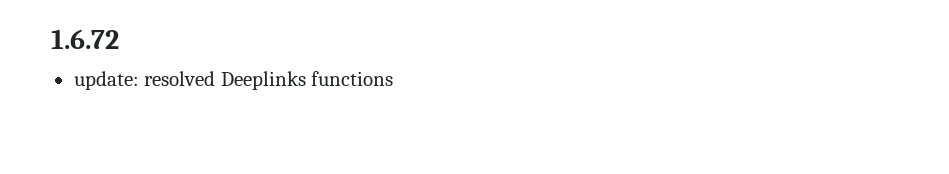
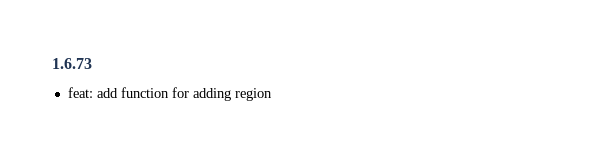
[51,29,119,49] [73,71,394,90] 1.6.72 // update: resolved Deeplinks functions -> [52,58,92,69] [67,87,272,101] 1.6.73 // feat: add function for adding region

